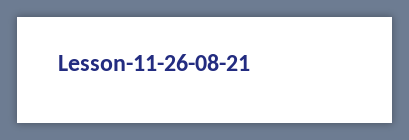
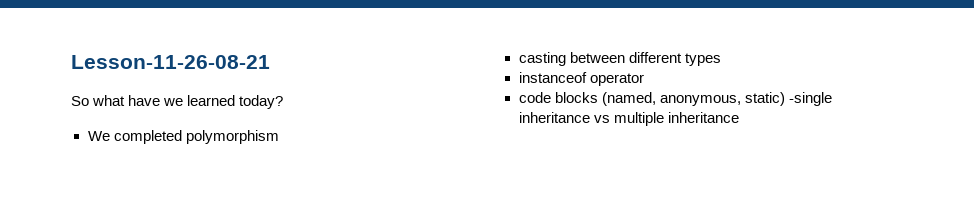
(250, 62) none -> [71,95,284,109] [87,130,279,144] [518,52,721,66] [518,72,644,86] [518,92,832,106] [518,112,739,126] // So what have we learned today? // We completed polymorphism // casting between different types // instanceof operator // code blocks (named, anonymous, static) -single inheritance vs multiple inheritance

